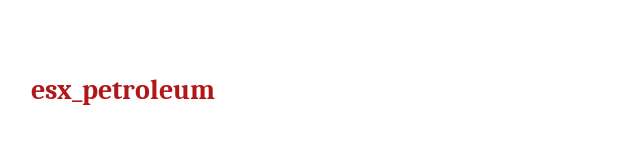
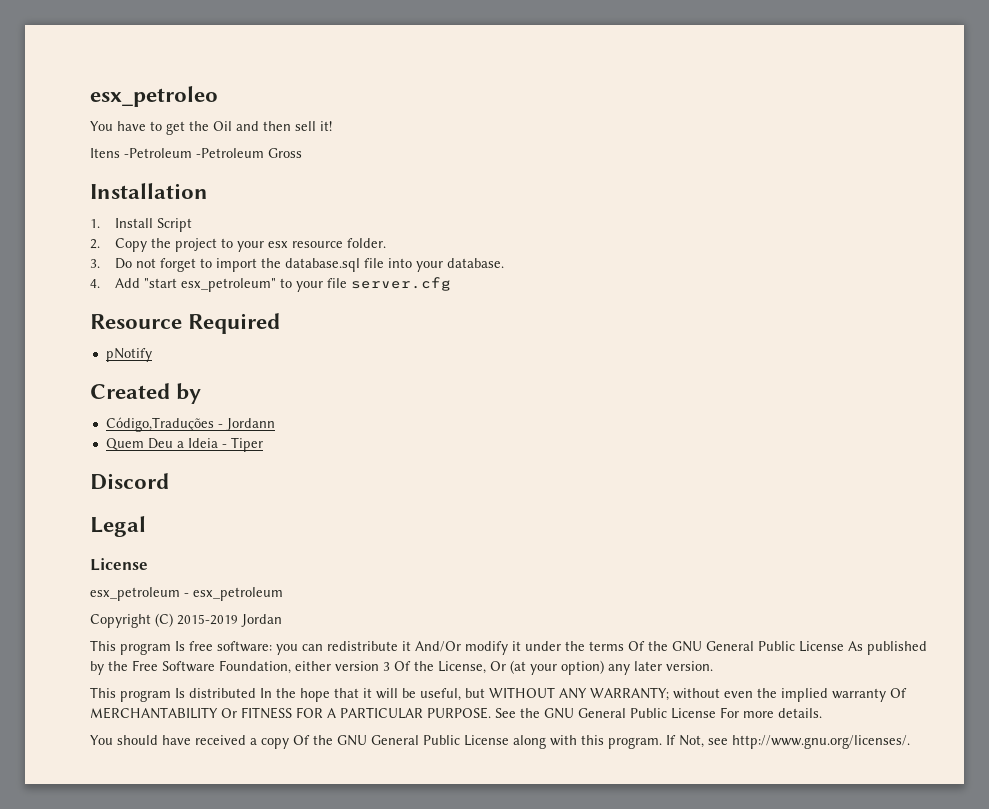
[31,79,215,105] esx_petroleum -> [90,86,218,107] [90,121,332,135] [90,148,302,158] [90,183,208,199] [90,218,192,232] [90,238,386,252] [90,258,504,272] [90,277,451,292] [90,313,281,334] [105,348,152,362] [90,383,202,404] [105,417,275,432] [105,437,263,452] [90,473,169,490] [90,516,146,537] [90,558,148,571] [90,587,283,601] [90,613,282,628] [90,640,927,655] [90,660,713,675] [90,687,907,702] [90,707,822,719] [90,735,910,749] esx_petroleo // You have to get the Oil and then sell it! // Itens -Petroleum -Petroleum Gross // Installation // 1. Install Script // 2. Copy the project to your esx resource folder. // 3. Do not forget to import the database.sql file into your database. // 4. Add "start esx_petroleum" to your file server.cfg // Resource Required // pNotify // Created by // Código,Traduções - Jordann // Quem Deu a Ideia - Tiper // Discord // Legal // License // esx_petroleum - esx_petroleum // Copyright (C) 2015-2019 Jordan // This program Is free software: you can redistribute it And/Or modify it under the terms Of the GNU General Public License As published by the Free Software Foundation, either version 3 Of the License, Or (at your option) any later version. // This program Is distributed In the hope that it will be useful, but WITHOUT ANY WARRANTY; without even the implied warranty Of MERCHANTABILITY Or FITNESS FOR A PARTICULAR PURPOSE. See the GNU General Public License For more details. // You should have received a copy Of the GNU General Public License along with this program. If Not, see http://www.gnu.org/licenses/.

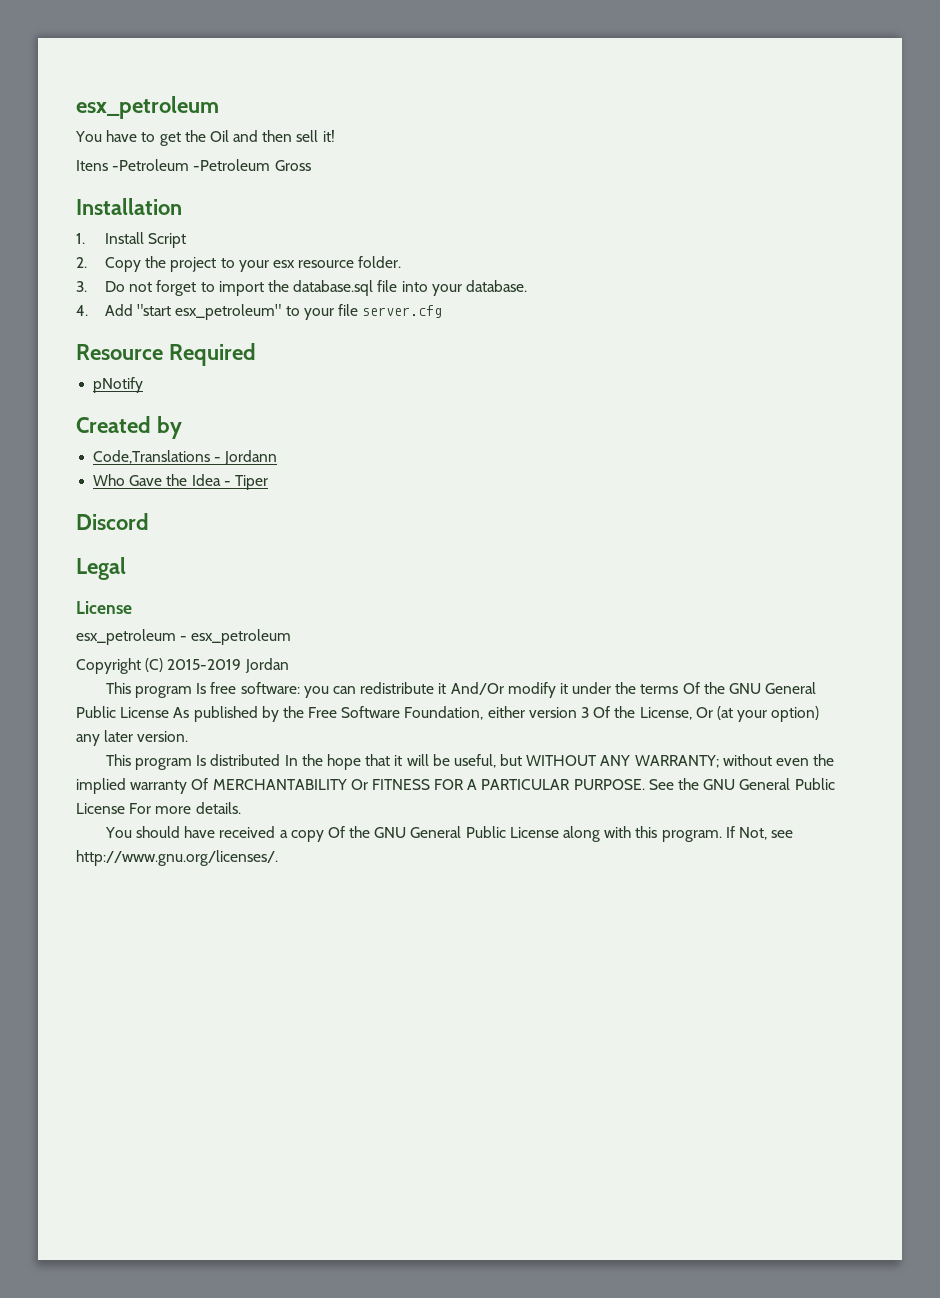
[90,86,218,107] esx_petroleo -> [76,96,219,119] esx_petroleum
[105,417,214,432] Código,Traduções -> [93,450,211,464] Code,Translations
[105,438,218,450] Quem Deu a Ideia -> [93,474,221,486] Who Gave the Idea

